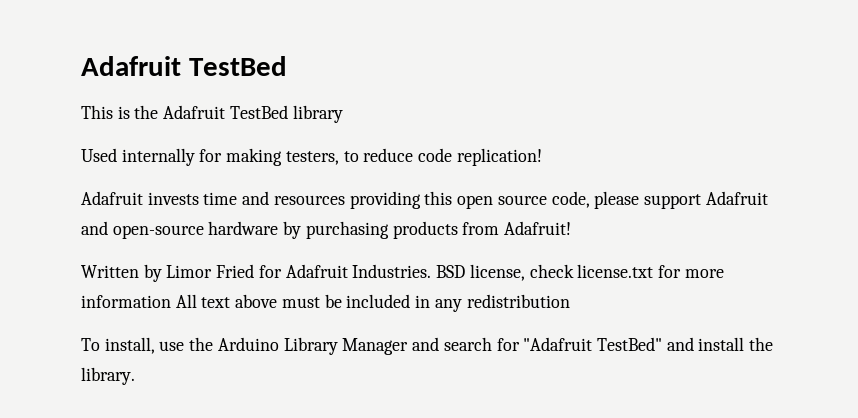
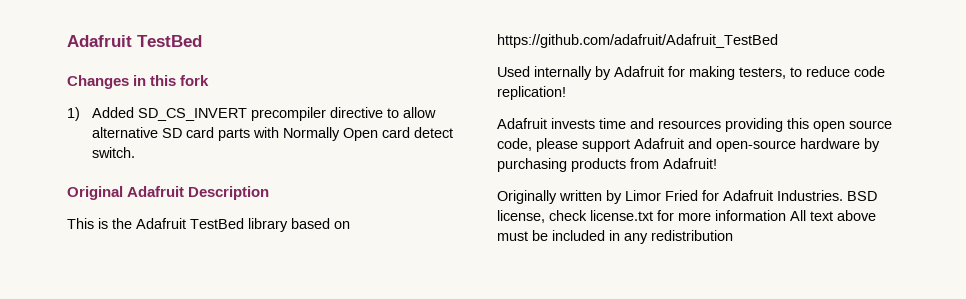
[81,56,287,76] Adafruit TestBed -> [67,35,202,47] [67,75,210,89] [67,107,437,121] [92,127,454,141] [92,147,136,158] [67,186,270,200] Adafruit TestBed // Changes in this fork // 1) Added SD_CS_INVERT precompiler directive to allow alternative SD card parts with Normally Open card detect switch. // Original Adafruit Description
(343, 114) none -> [291,218,350,229] [497,34,778,48] based on https://github.com/adafruit/Adafruit_TestBed
(195, 157) none -> [595,66,664,80] by Adafruit
[81,265,139,278] Written -> [497,190,602,204] Originally written
[81,337,774,355] [81,367,135,385] // To install, use the Arduino Library Manager and search for "Adafruit TestBed" and install the library. -> (733, 235) none

